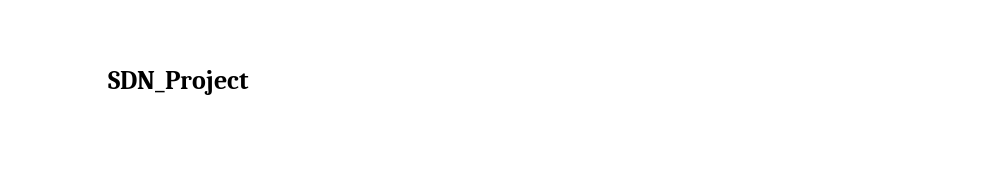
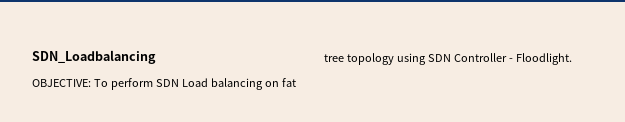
[108,70,249,95] SDN_Project -> [32,50,156,64] [32,78,296,90] [324,53,572,65] SDN_Loadbalancing // OBJECTIVE: To perform SDN Load balancing on fat tree topology using SDN Controller - Floodlight.

